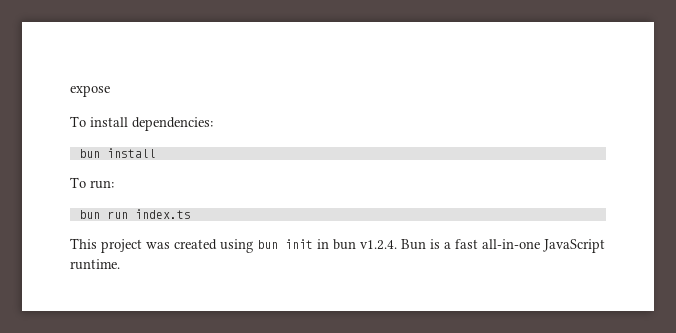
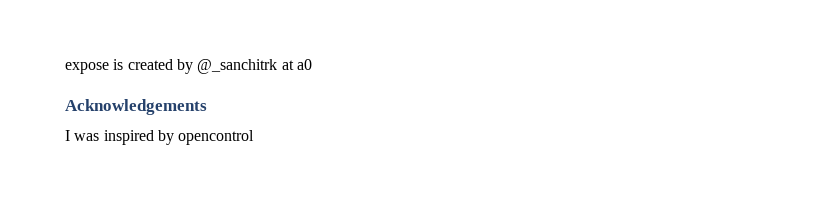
[70,116,213,131] [78,148,156,158] [70,177,114,189] [78,209,191,219] [70,238,605,253] [70,259,120,270] // To install dependencies: // bun install // To run: // bun run index.ts // This project was created using bun init in bun v1.2.4. Bun is a fast all-in-one JavaScript runtime. -> [113,59,312,74] [65,99,207,115] [65,130,255,145] is created by @_sanchitrk at a0 // Acknowledgements // I was inspired by opencontrol

